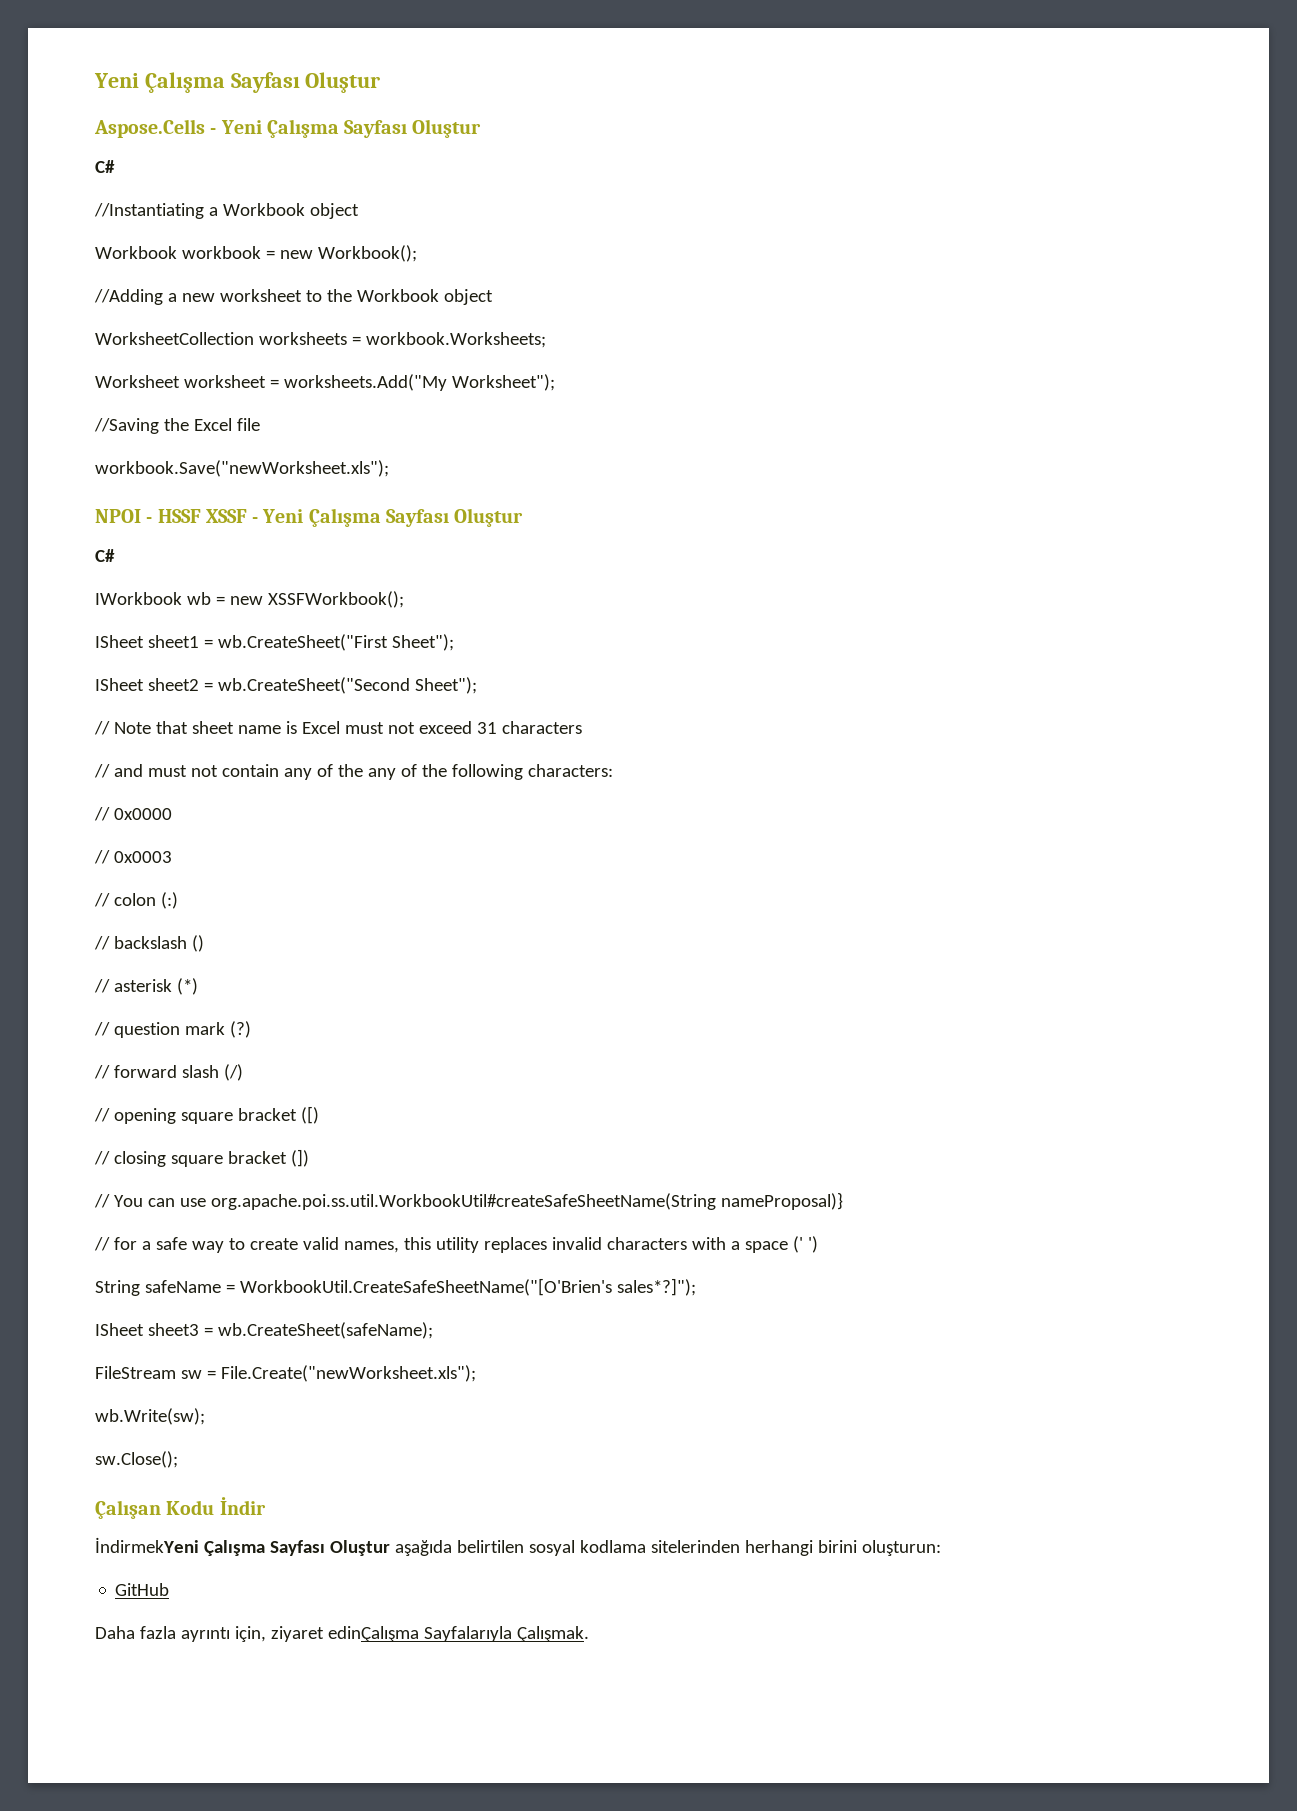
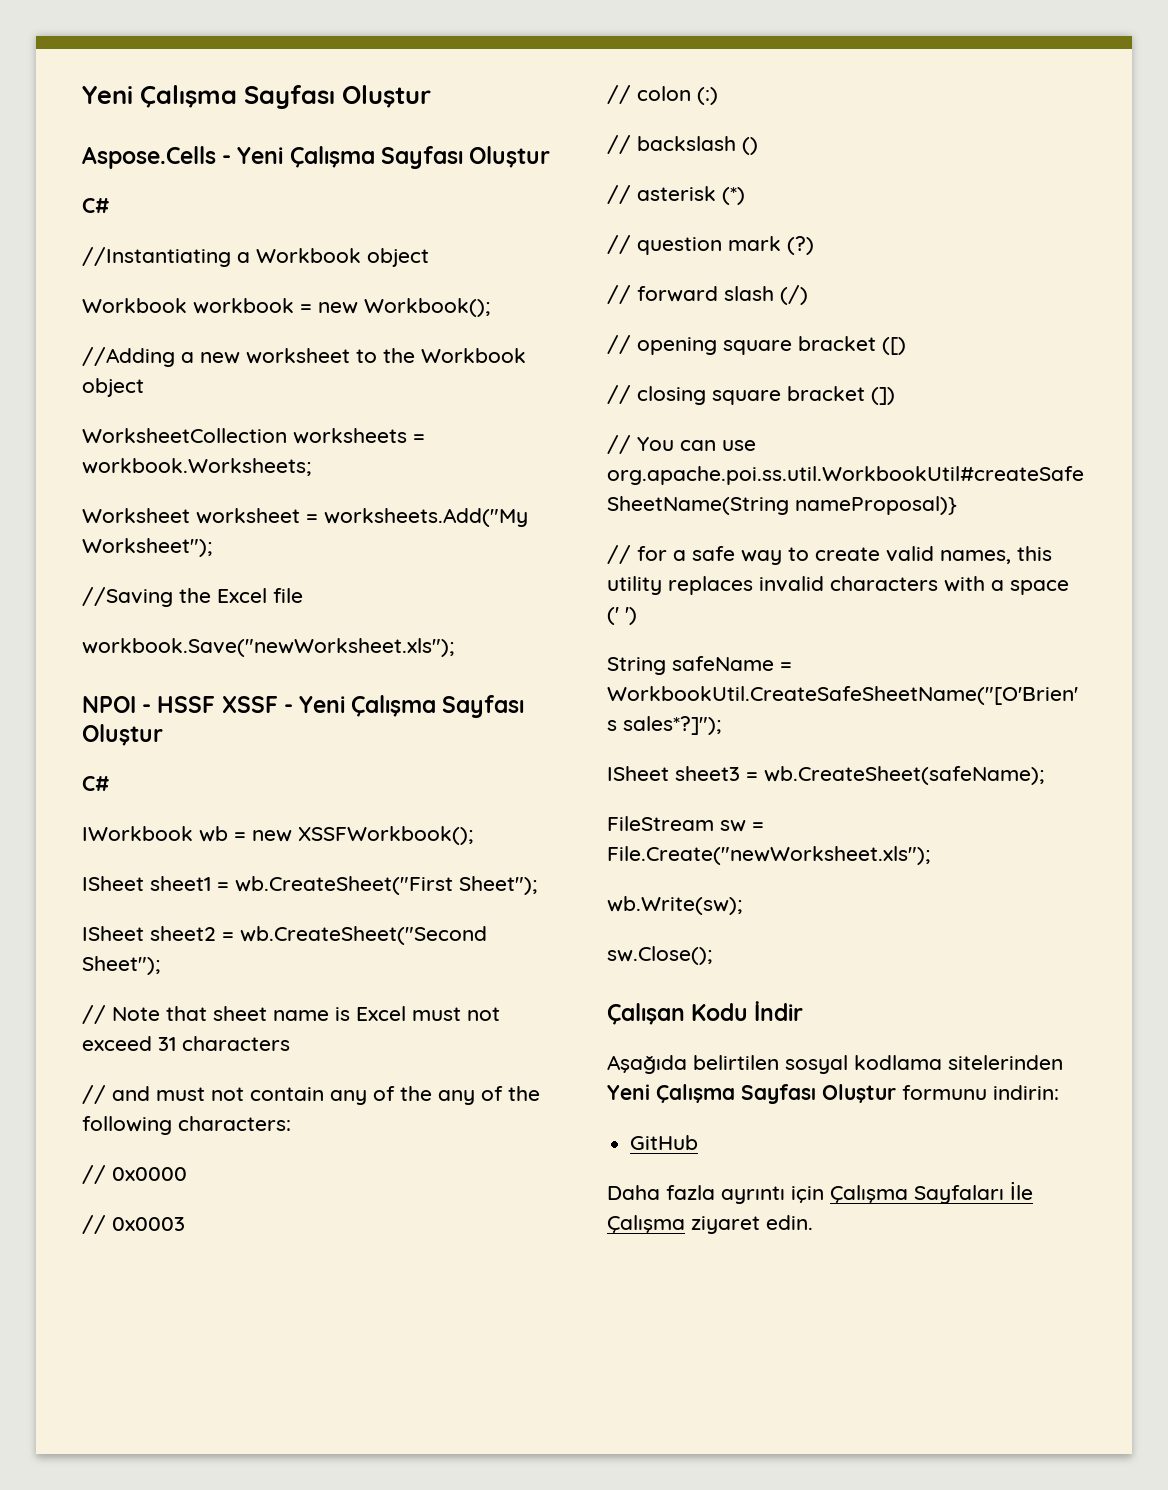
[95,1537,941,1556] [115,1583,170,1596] [95,1626,589,1642] İndirmekYeni Çalışma Sayfası Oluştur aşağıda belirtilen sosyal kodlama sitelerinden herhangi birini oluşturun: // GitHub // Daha fazla ayrıntı için, ziyaret edinÇalışma Sayfalarıyla Çalışmak. -> [607,1055,1063,1074] [607,1084,1059,1104] [630,1135,699,1150] [607,1181,1033,1204] [607,1215,813,1234] Aşağıda belirtilen sosyal kodlama sitelerinden Yeni Çalışma Sayfası Oluştur formunu indirin: // GitHub // Daha fazla ayrıntı için Çalışma Sayfaları İle Çalışma ziyaret edin.

